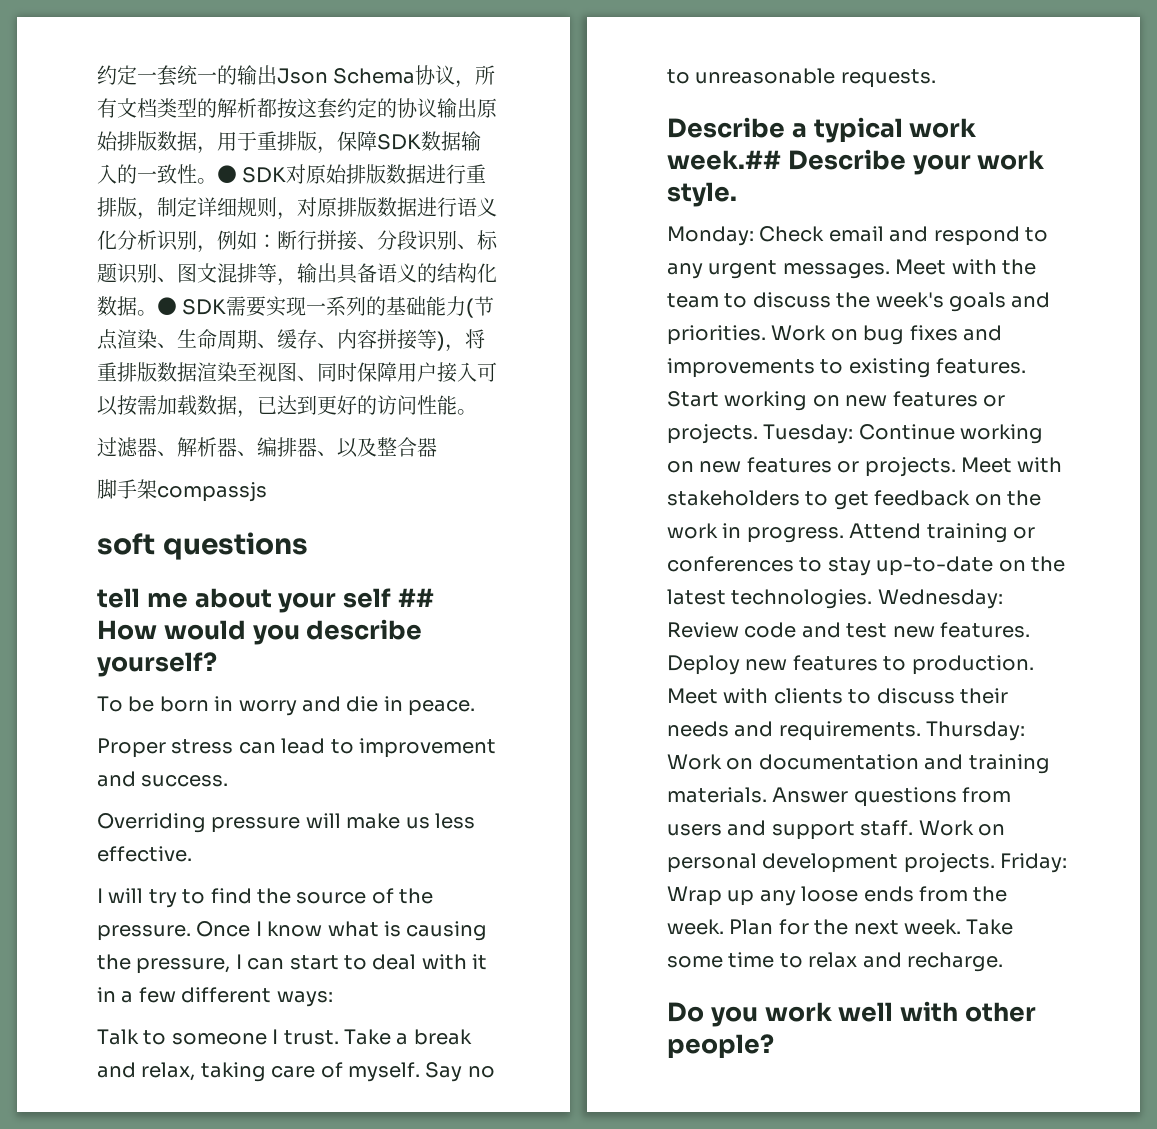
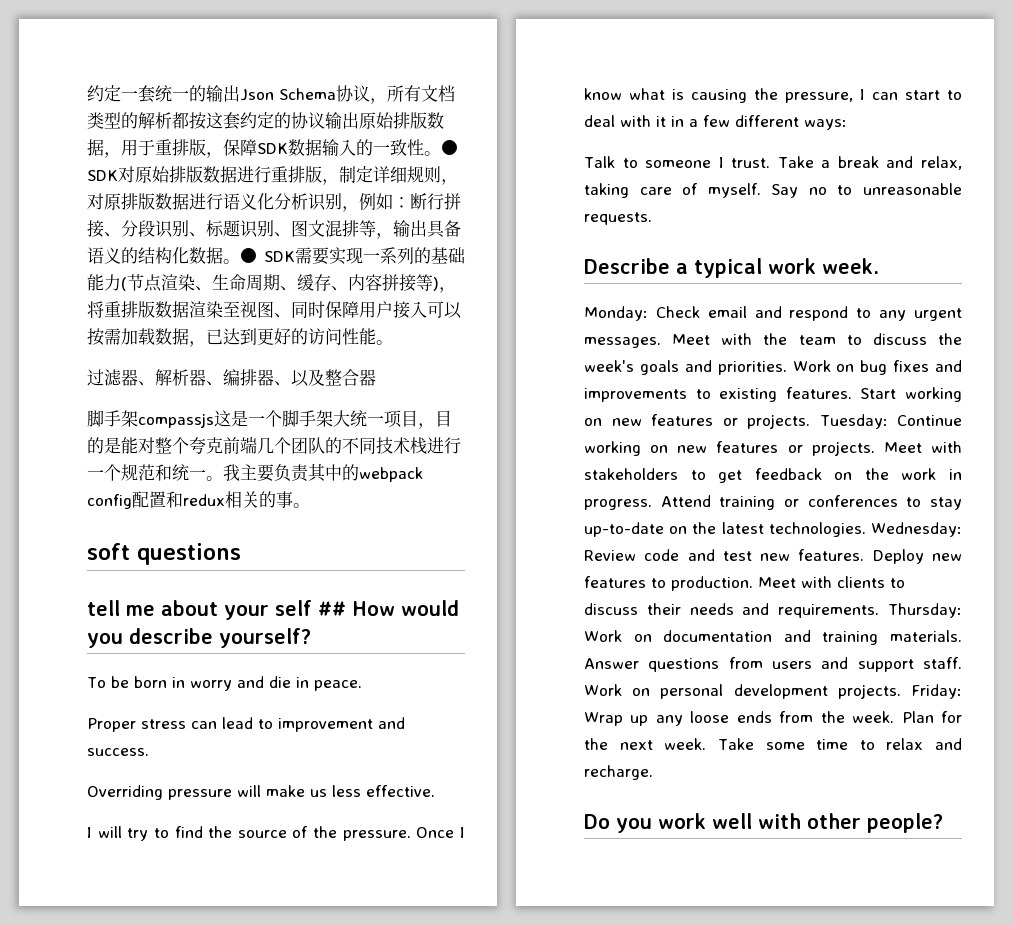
(267, 492) none -> [214,410,452,429] [87,436,461,454] [87,463,423,482] [87,491,310,509] 这是一个脚手架大统一项目，目的是能对整个夸克前端几个团队的不同技术栈进行一个规范和统一。我主要负责其中的webpack config配置和redux相关的事。
[667,149,1045,175] [667,182,737,207] week.## Describe your work style. -> [822,258,879,274] week.

